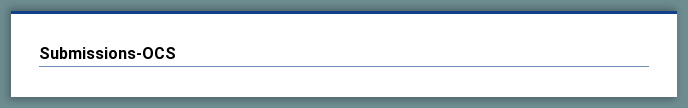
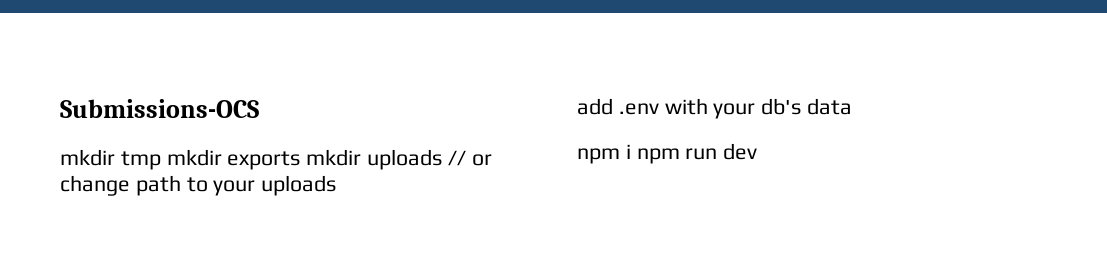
(176, 53) none -> [60,149,492,170] [60,175,337,196] [577,98,853,119] [577,143,758,164] // mkdir tmp mkdir exports mkdir uploads // or change path to your uploads // add .env with your db's data // npm i npm run dev

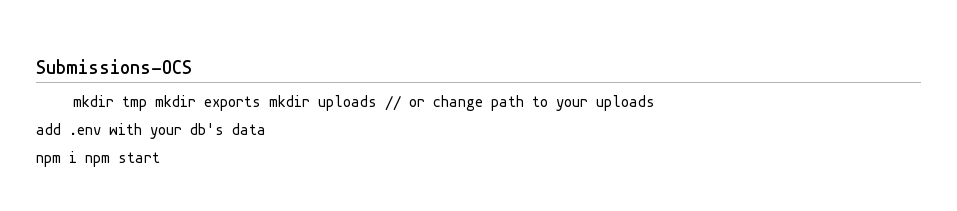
[685,143,758,160] run dev -> [118,152,160,163] start

